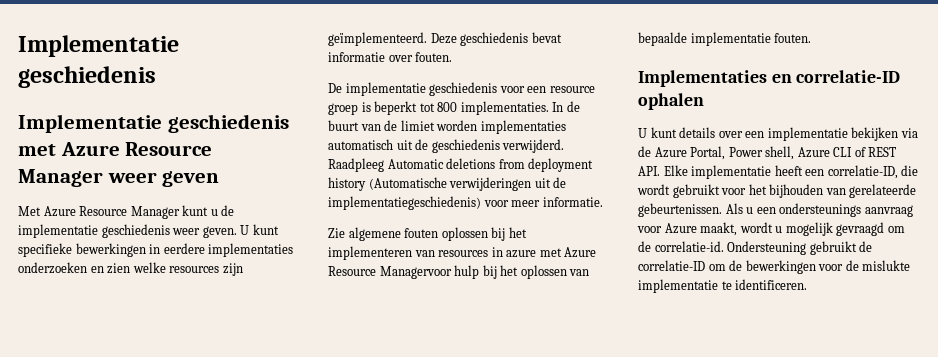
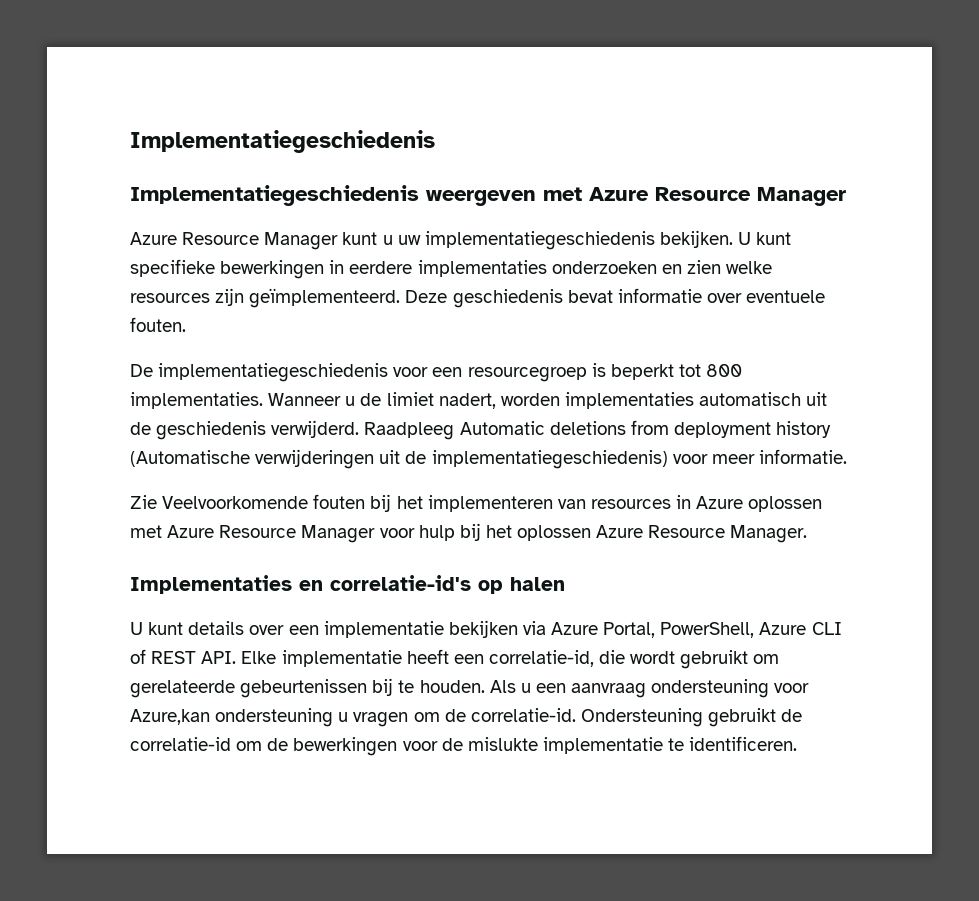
[18,35,179,57] [18,66,156,88] [18,114,289,133] [18,142,213,156] [18,169,220,187] [18,206,41,216] Implementatie geschiedenis // Implementatie geschiedenis met Azure Resource Manager weer geven // Met -> [130,130,435,153] [130,185,846,206] Implementatiegeschiedenis // Implementatiegeschiedenis weergeven met Azure Resource Manager //
[221,205,235,216] [18,224,237,238] de implementatie geschiedenis weer geven. -> [397,230,733,250] uw implementatiegeschiedenis bekijken.
(413, 58) none -> [746,290,826,303] eventuele
[345,82,595,96] [328,103,358,115] implementatie geschiedenis voor een resource groep -> [158,363,587,382] implementatiegeschiedenis voor een resourcegroep
[552,101,580,112] [328,120,381,131] In de buurt van -> [268,393,356,406] Wanneer u
(435, 125) none -> [438,393,496,409] nadert,
[348,227,488,241] algemene fouten oplossen -> [162,494,366,509] Veelvoorkomende fouten
[506,247,597,258] [328,266,452,279] azure met Azure Resource Managervoor -> [696,496,823,512] [130,525,415,543] Azure oplossen met Azure Resource Manager voor
[569,269,590,276] [638,32,812,46] van bepaalde implementatie fouten. -> [596,525,808,543] Azure Resource Manager.
[796,70,901,83] [638,93,704,110] correlatie-ID ophalen -> [330,575,565,594] correlatie-id's op halen
[638,146,651,157] de -> (546, 628) none
[728,146,795,160] Power shell, -> [660,622,755,638] PowerShell,
[827,165,898,179] correlatie-ID, -> [488,650,594,667] correlatie-id,
[721,184,917,198] [638,203,913,217] [637,222,885,236] voor het bijhouden van gerelateerde gebeurtenissen. Als u een ondersteunings aanvraag voor Azure maakt, wordt u mogelijk gevraagd -> [753,654,780,664] [130,678,810,698] [130,708,409,727] om gerelateerde gebeurtenissen bij te houden. Als u een aanvraag ondersteuning voor Azure,kan ondersteuning u vragen
[638,260,705,271] correlatie-ID -> [130,737,231,751] correlatie-id

